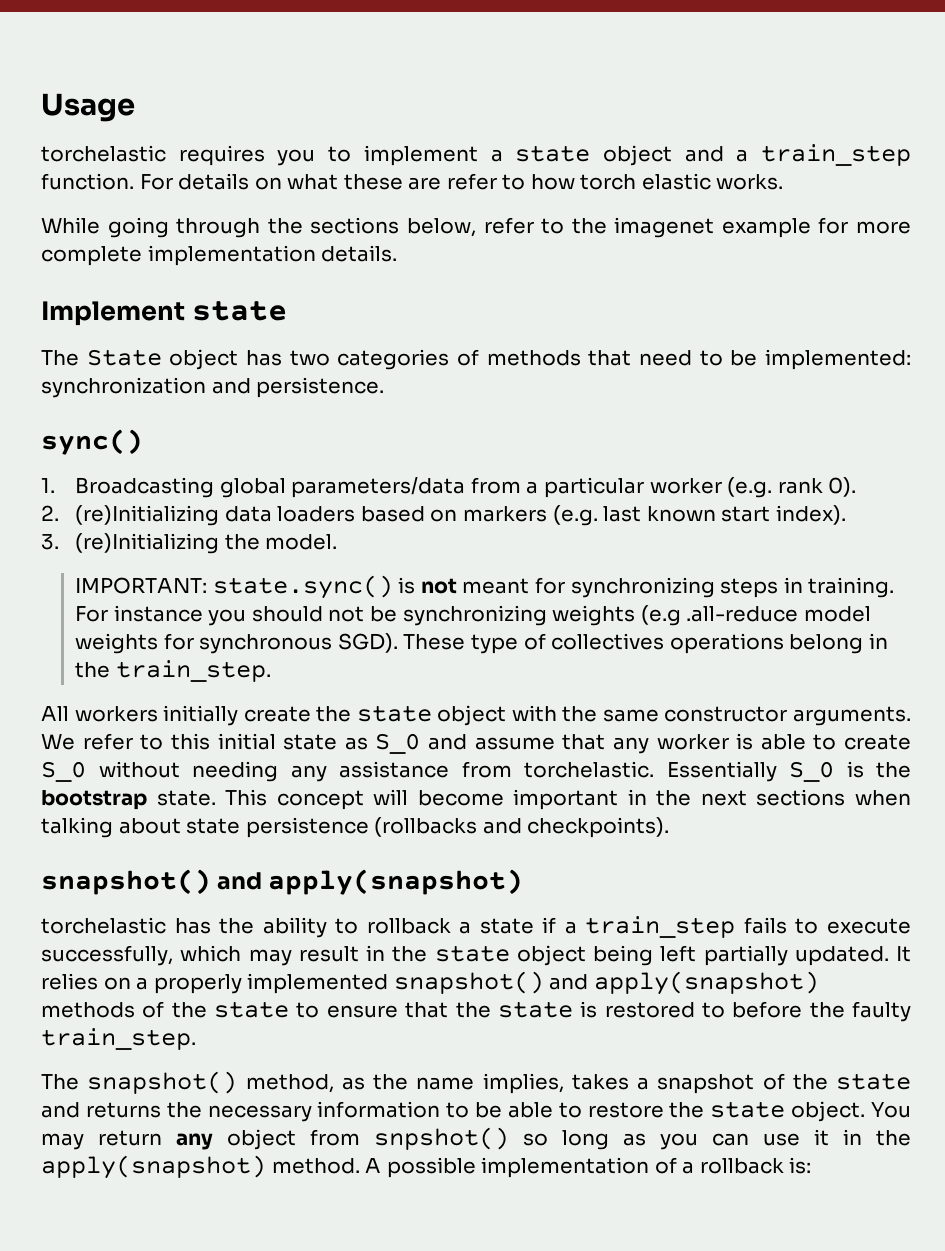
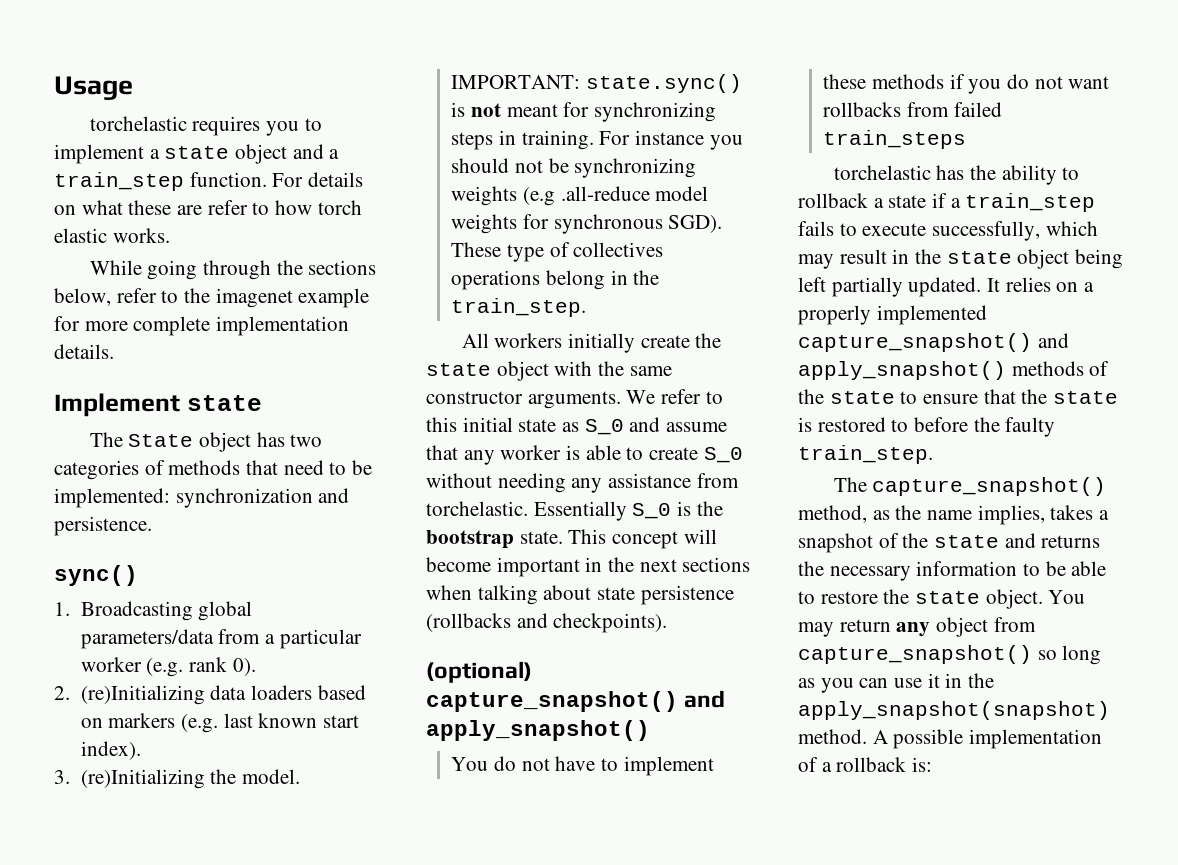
[41,869,524,895] snapshot() and apply(snapshot) -> [426,661,532,683] [426,690,726,712] [426,720,650,741] [451,756,714,776] [823,74,1110,94] [823,102,1002,117] [823,130,967,149] (optional) capture_snapshot() and apply_snapshot() // You do not have to implement these methods if you do not want rollbacks from failed train_steps
[393,971,819,995] snapshot() and apply(snapshot) -> [798,333,1069,352] [798,361,1006,380] capture_snapshot() and apply_snapshot()
[87,1071,238,1094] snapshot() -> [872,477,1107,496] capture_snapshot()
[374,1127,509,1150] snpshot() -> [798,645,1032,664] capture_snapshot()
[41,1155,266,1179] apply(snapshot) -> [798,701,1110,720] apply_snapshot(snapshot)

